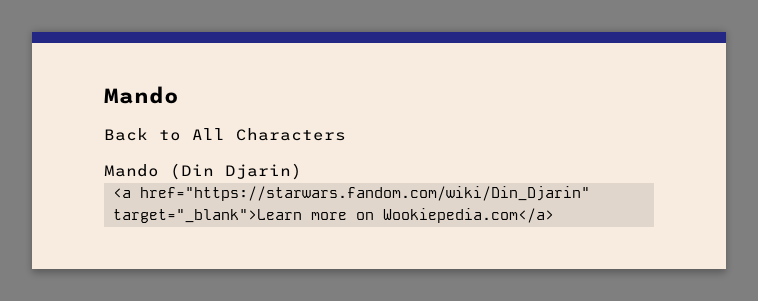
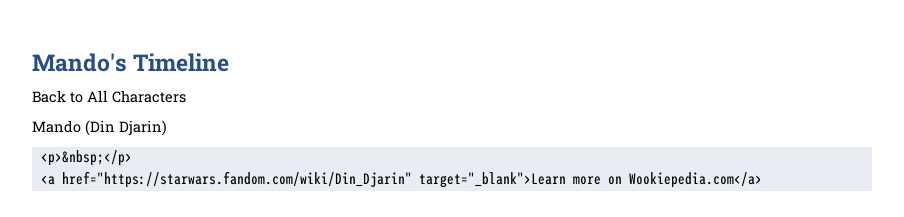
[104,86,179,104] Mando -> [32,53,230,72] Mando's Timeline
(302, 171) none -> [40,150,132,166] // <p>&nbsp;</p>

